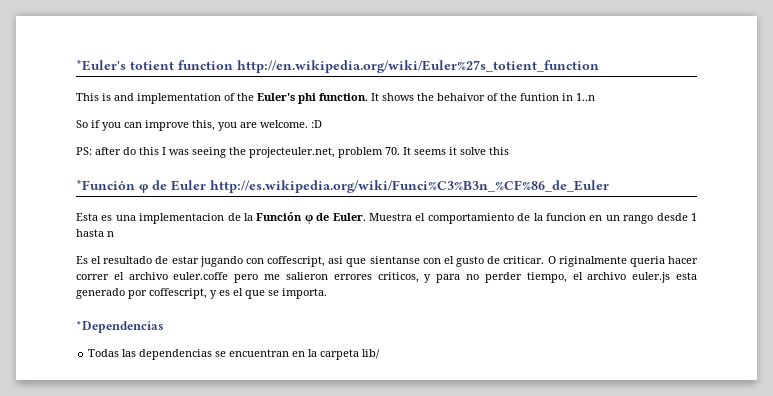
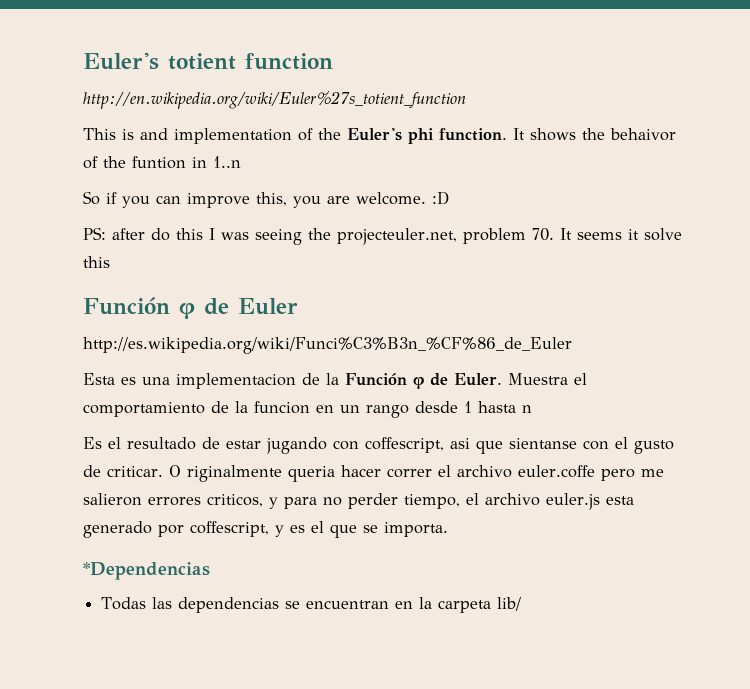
[76,59,126,71] *Euler's -> [83,52,159,70] Euler's
(233, 65) none -> (333, 61) //
[76,179,135,190] *Función -> [83,297,170,315] Función
(206, 185) none -> (298, 306) //

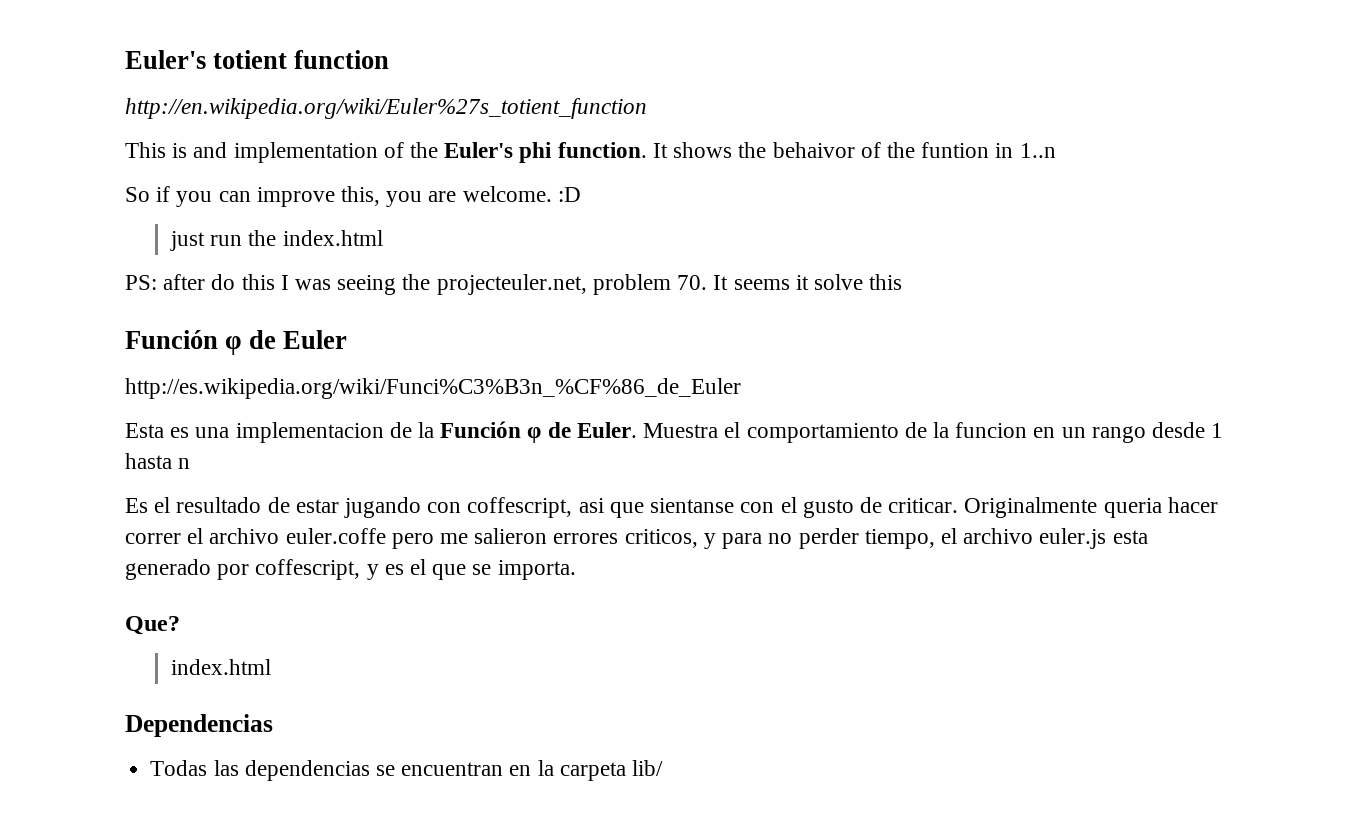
(449, 198) none -> [169,230,383,251] // just run the index.html
[168,465,282,482] O riginalmente -> [964,497,1098,518] Originalmente
[83,562,210,580] *Dependencias -> [125,616,180,635] [170,659,271,675] [125,714,273,737] Que? // index.html // Dependencias

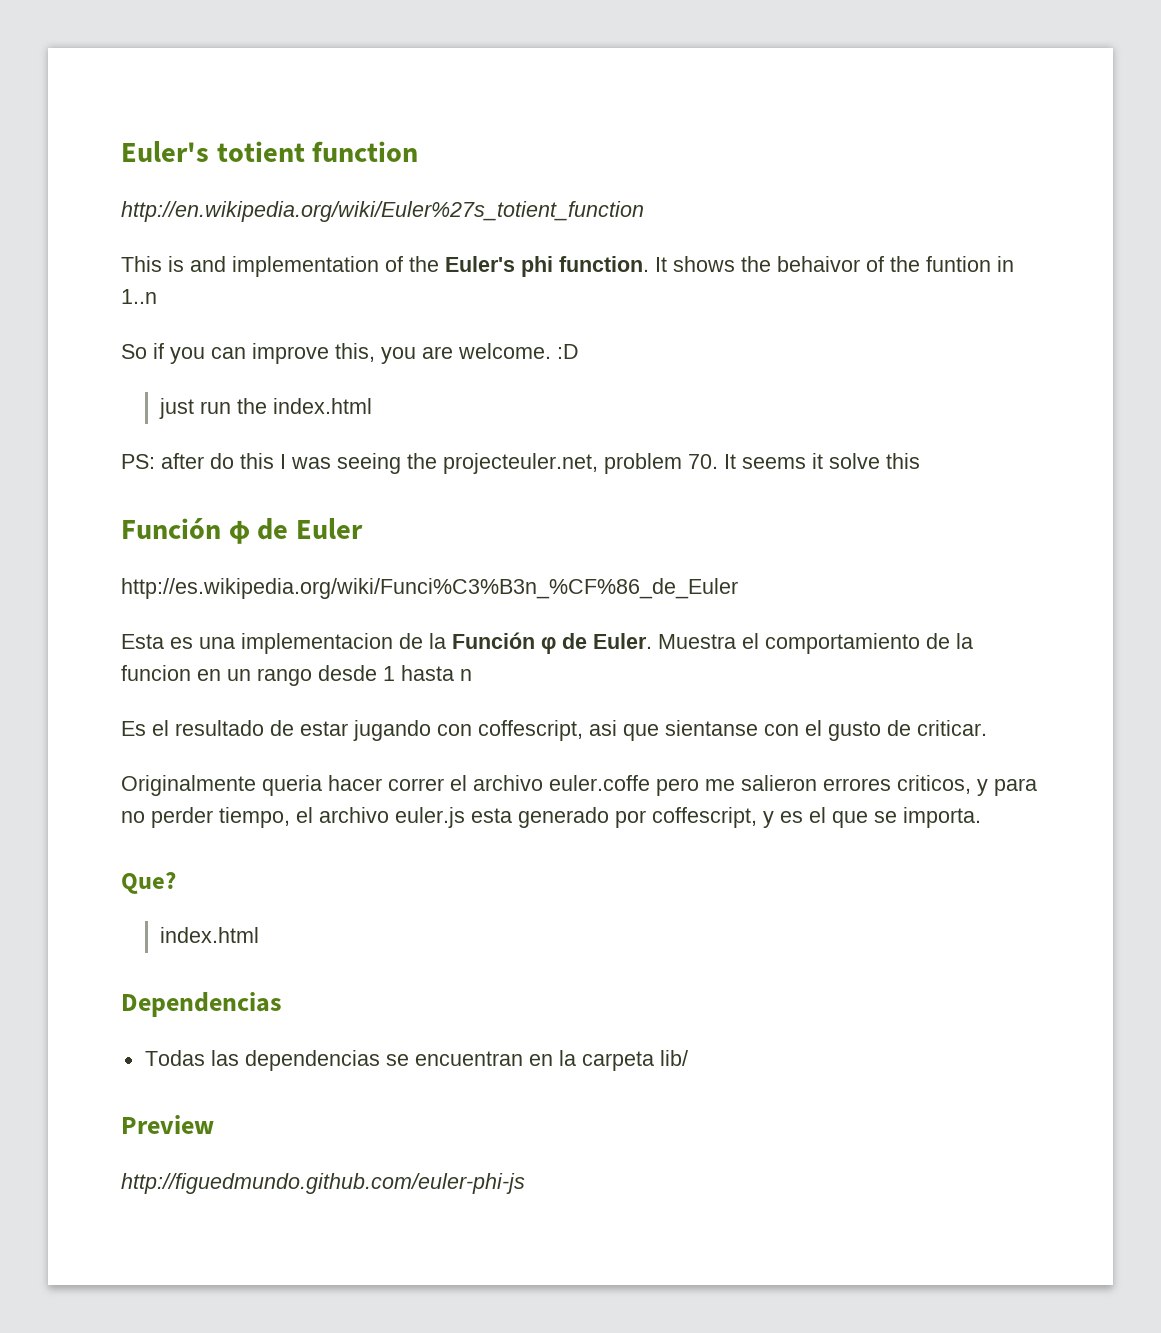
(959, 505) none -> (987, 728) //
(663, 768) none -> [121,1115,214,1134] [121,1173,525,1194] // Preview // http://figuedmundo.github.com/euler-phi-js

